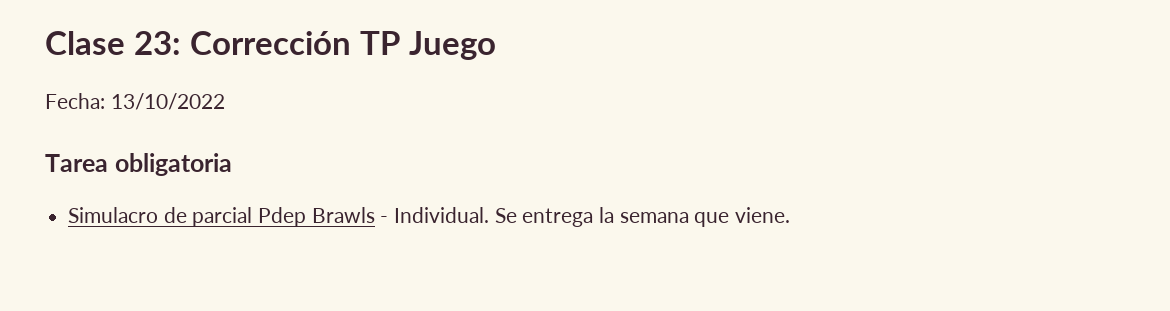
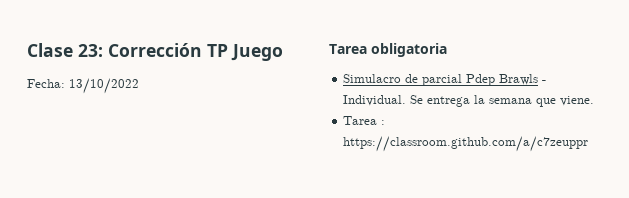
(791, 215) none -> [343,116,386,125] [343,136,589,152] // Tarea : https://classroom.github.com/a/c7zeuppr

